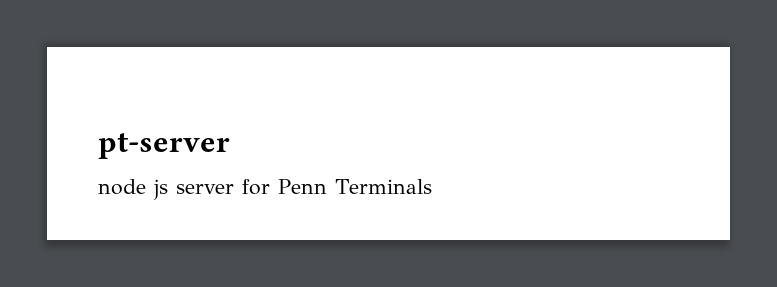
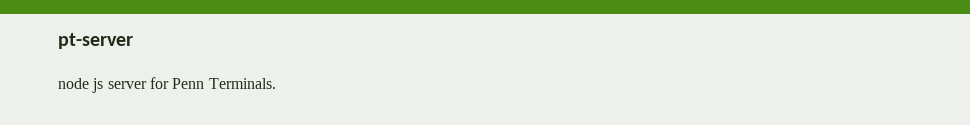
[334,179,432,194] Terminals -> [208,78,276,89] Terminals.

